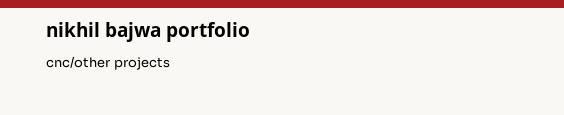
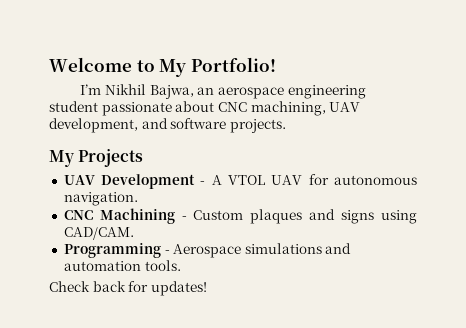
[46,22,251,42] [46,56,170,70] nikhil bajwa portfolio // cnc/other projects -> [49,57,276,77] [80,84,366,99] [49,101,361,116] [49,118,286,133] [49,149,144,167] [63,174,417,189] [63,192,138,206] [63,208,417,224] [63,227,134,240] [63,243,352,258] [63,260,181,271] [49,281,207,296] Welcome to My Portfolio! // I’m Nikhil Bajwa, an aerospace engineering student passionate about CNC machining, UAV development, and software projects. // My Projects // UAV Development - A VTOL UAV for autonomous navigation. // CNC Machining - Custom plaques and signs using CAD/CAM. // Programming - Aerospace simulations and automation tools. // Check back for updates!

